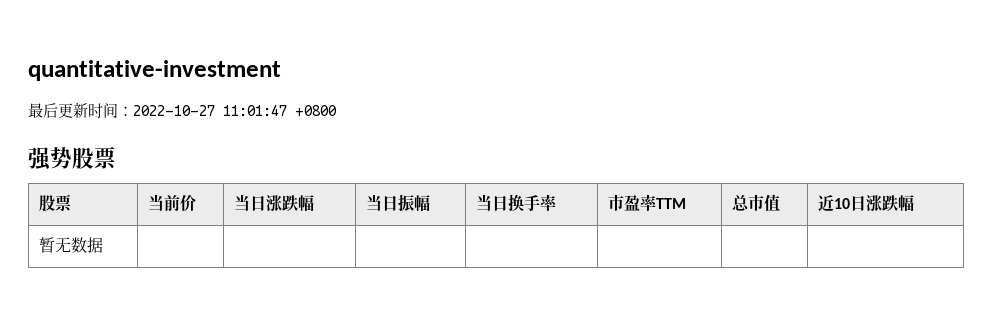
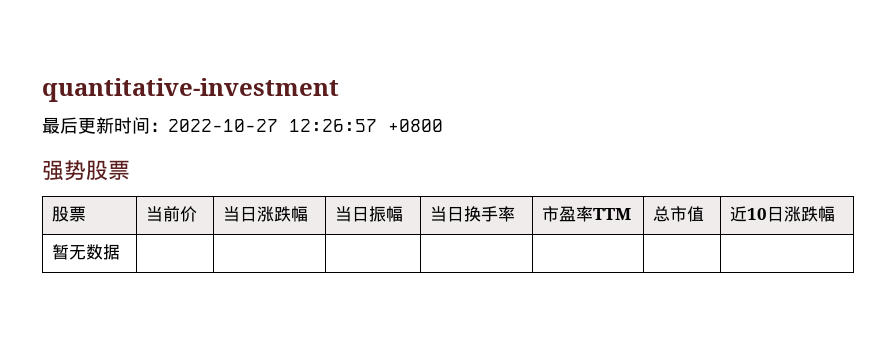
[223,105,287,116] 11:01:47 -> [289,119,377,132] 12:26:57

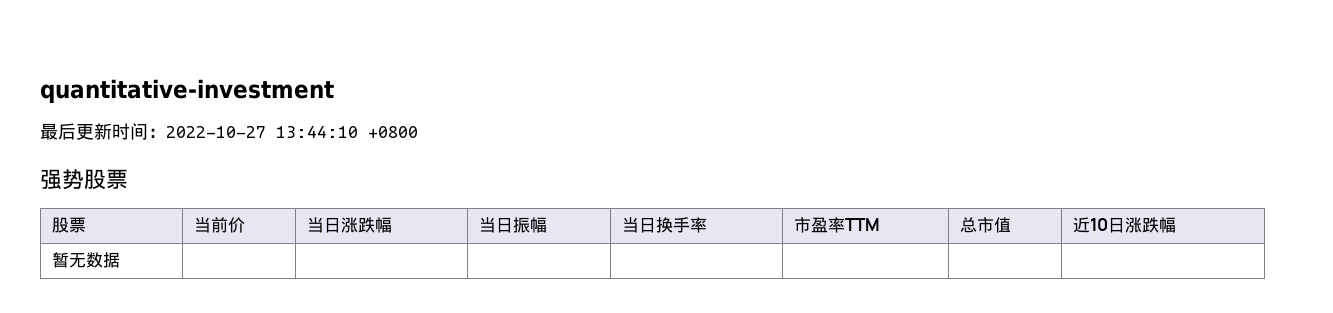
[289,119,377,132] 12:26:57 -> [276,126,358,138] 13:44:10

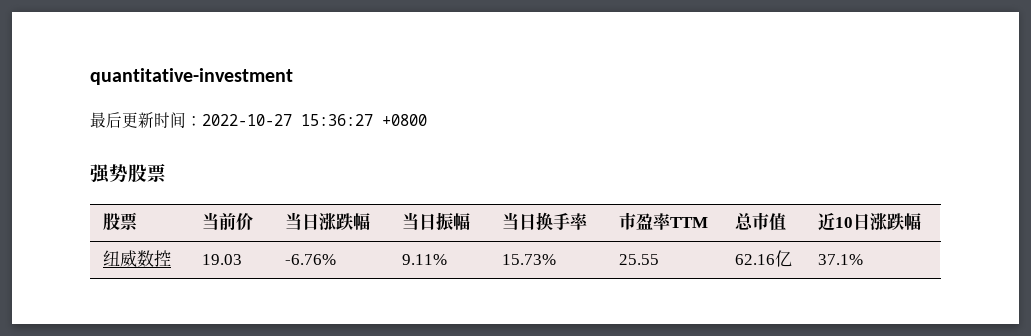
[276,126,358,138] 13:44:10 -> [301,114,373,126] 15:36:27
[51,252,120,268] 暂无数据 | | | | | | | -> [103,250,172,268] [202,254,243,265] [285,254,337,265] [402,254,448,265] [502,254,557,265] [619,254,660,265] [735,250,793,267] [818,254,864,265] 纽威数控 | 19.03 | -6.76% | 9.11% | 15.73% | 25.55 | 62.16亿 | 37.1%

